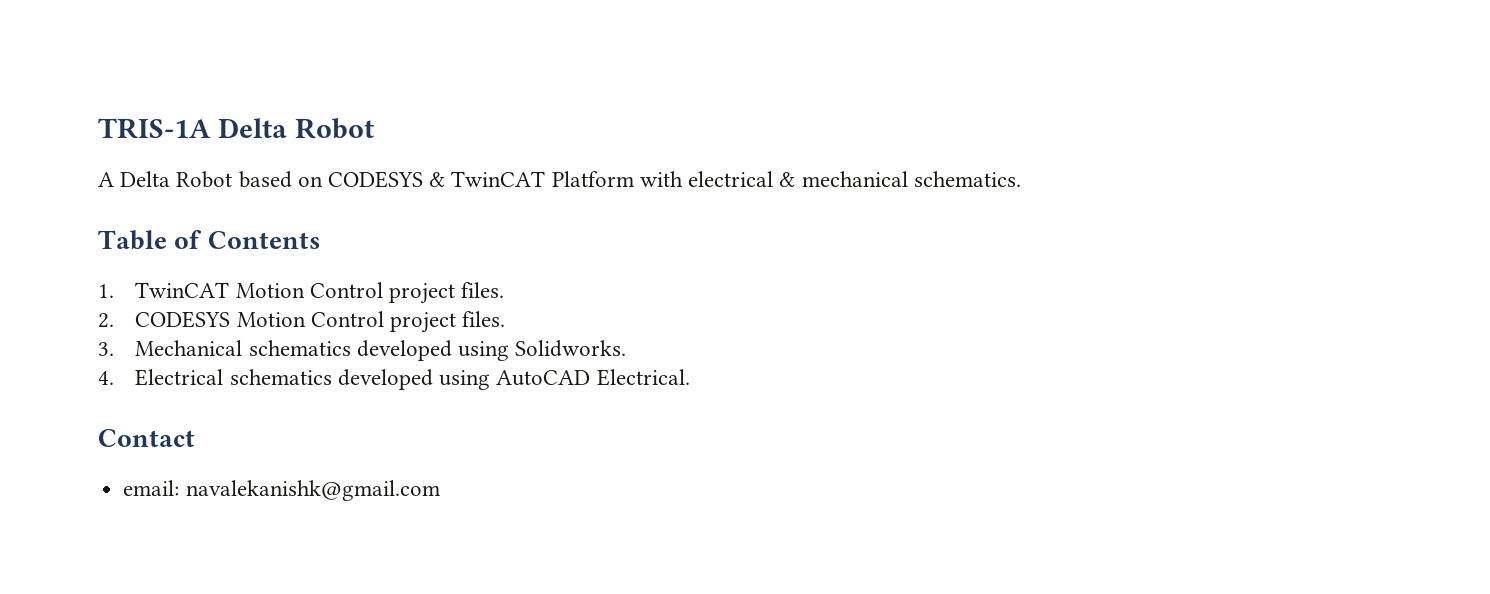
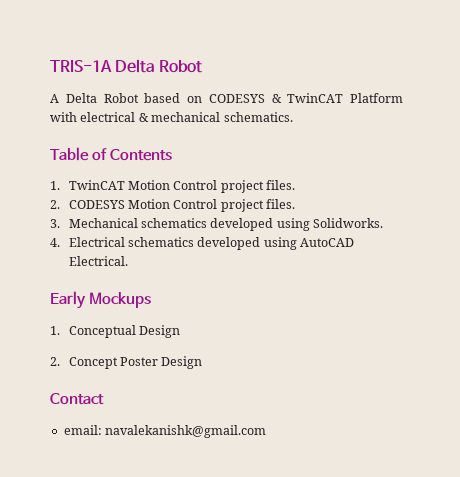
(690, 377) none -> [50,291,151,309] [50,325,180,338] [50,356,203,369] // Early Mockups // 1. Conceptual Design // 2. Concept Poster Design

